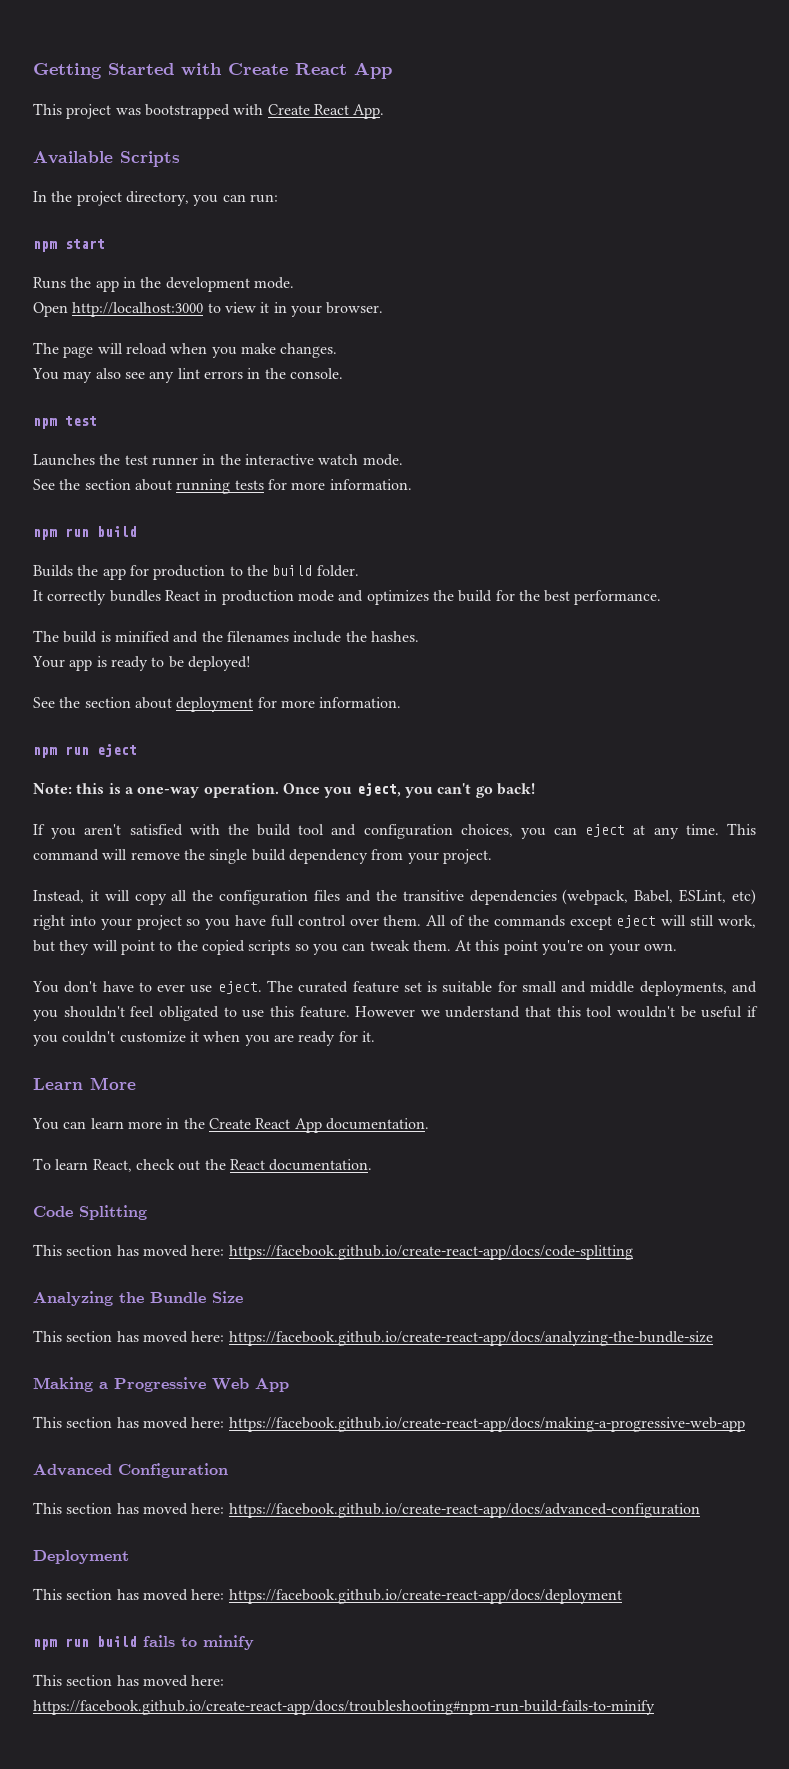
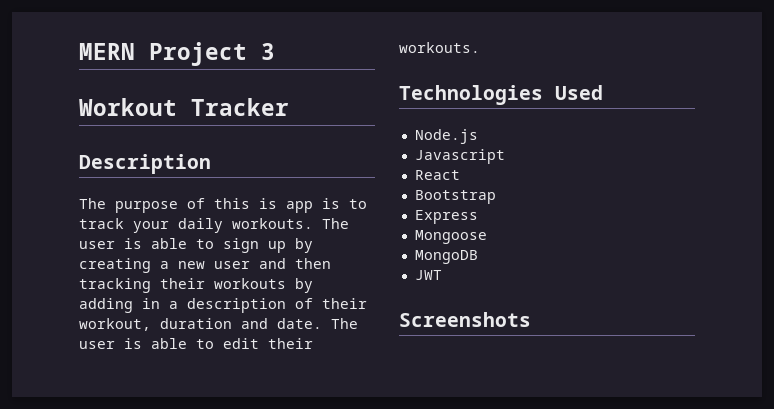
[33,62,392,79] [33,103,385,119] [33,151,180,167] [33,191,278,206] [33,239,105,252] [33,277,294,292] [33,302,384,317] [33,342,338,358] [32,368,343,383] [33,416,97,429] [33,454,403,466] [33,479,412,494] [33,526,137,540] [33,565,359,580] [33,590,662,605] [33,630,419,643] [32,656,251,671] [33,697,402,712] [33,744,137,758] [33,783,535,798] [33,823,756,839] [33,849,492,864] [33,889,757,905] [33,915,757,930] [33,940,678,955] [32,980,758,996] [33,1006,758,1021] [33,1031,375,1046] [33,1077,136,1090] [32,1118,429,1133] [33,1158,373,1172] [33,1205,147,1220] [33,1244,633,1260] [33,1291,243,1306] [33,1330,713,1346] [33,1377,289,1392] [33,1416,745,1432] [33,1463,228,1478] [33,1502,700,1518] [33,1550,129,1564] [33,1588,622,1604] [33,1635,254,1650] [33,1674,225,1687] [33,1700,655,1715] Getting Started with Create React App // This project was bootstrapped with Create React App. // Available Scripts // In the project directory, you can run: // npm start // Runs the app in the development mode. // Open http://localhost:3000 to view it in your browser. // The page will reload when you make changes. // You may also see any lint errors in the console. // npm test // Launches the test runner in the interactive watch mode. // See the section about running tests for more information. // npm run build // Builds the app for production to the build folder. // It correctly bundles React in production mode and optimizes the build for the best performance. // The build is minified and the filenames include the hashes. // Your app is ready to be deployed! // See the section about deployment for more information. // npm run eject // Note: this is a one-way operation. Once you eject, you can't go back! // If you aren't satisfied with the build tool and configuration choices, you can eject at any time. This command will remove the single build dependency from your project. // Instead, it will copy all the configuration files and the transitive dependencies (webpack, Babel, ESLint, etc) right into your project so you have full control over them. All of the commands except eject will still work, but they will point to the copied scripts so you can tweak them. At this point you're on your own. // You don't have to ever use eject. The curated feature set is suitable for small and middle deployments, and you shouldn't feel obligated to use this feature. However we understand that this tool wouldn't be useful if you couldn't customize it when you are ready for it. // Learn More // You can learn more in the Create React App documentation. // To learn React, check out the React documentation. // Code Splitting // This section has moved here: https://facebook.github.io/create-react-app/docs/code-splitting // Analyzing the Bundle Size // This section has moved here: https://facebook.github.io/create-react-app/docs/analyzing-the-bundle-size // Making a Progressive Web App // This section has moved here: https://facebook.github.io/create-react-app/docs/making-a-progressive-web-app // Advanced Configuration // This section has moved here: https://facebook.github.io/create-react-app/docs/advanced-configuration // Deployment // This section has moved here: https://facebook.github.io/create-react-app/docs/deployment // npm run build fails to minify // This section has moved here: https://facebook.github.io/create-react-app/docs/troubleshooting#npm-run-build-fails-to-minify -> [79,42,275,66] [79,98,289,116] [79,154,211,174] [79,198,367,213] [79,218,349,233] [79,238,313,253] [79,258,331,273] [79,278,313,293] [79,298,367,313] [79,318,358,331] [79,338,313,349] [399,42,480,53] [399,85,603,105] [414,129,478,144] [414,149,505,164] [414,170,460,180] [414,190,496,204] [414,210,478,224] [414,230,487,244] [414,250,478,264] [414,270,442,280] [399,312,531,327] MERN Project 3 // Workout Tracker // Description // The purpose of this is app is to track your daily workouts. The user is able to sign up by creating a new user and then tracking their workouts by adding in a description of their workout, duration and date. The user is able to edit their workouts. // Technologies Used // Node.js // Javascript // React // Bootstrap // Express // Mongoose // MongoDB // JWT // Screenshots

